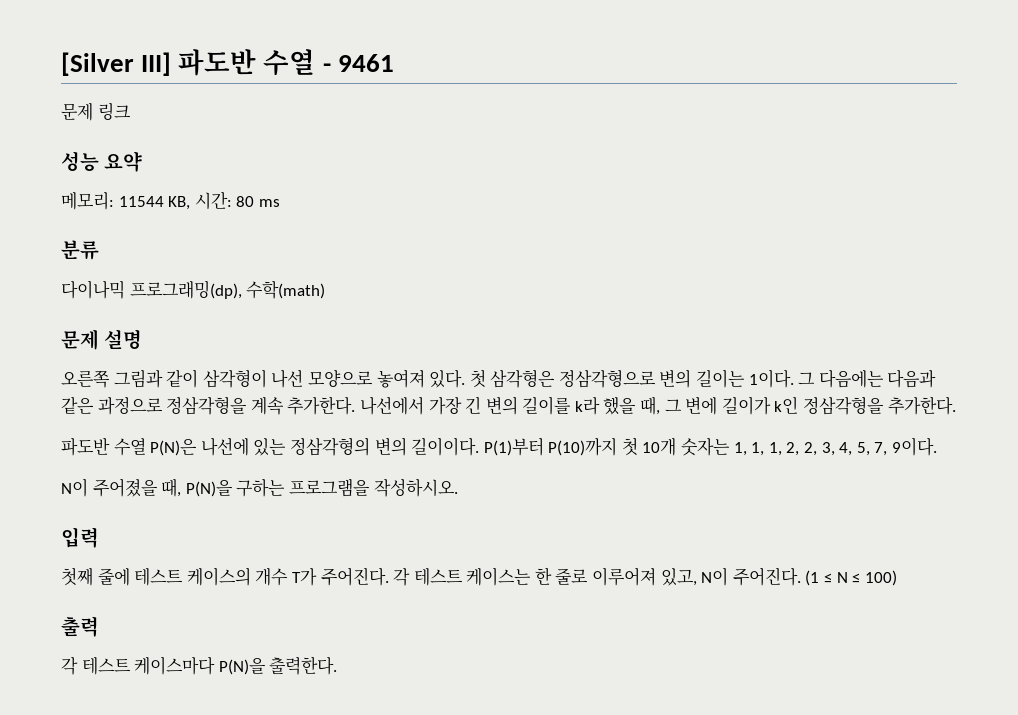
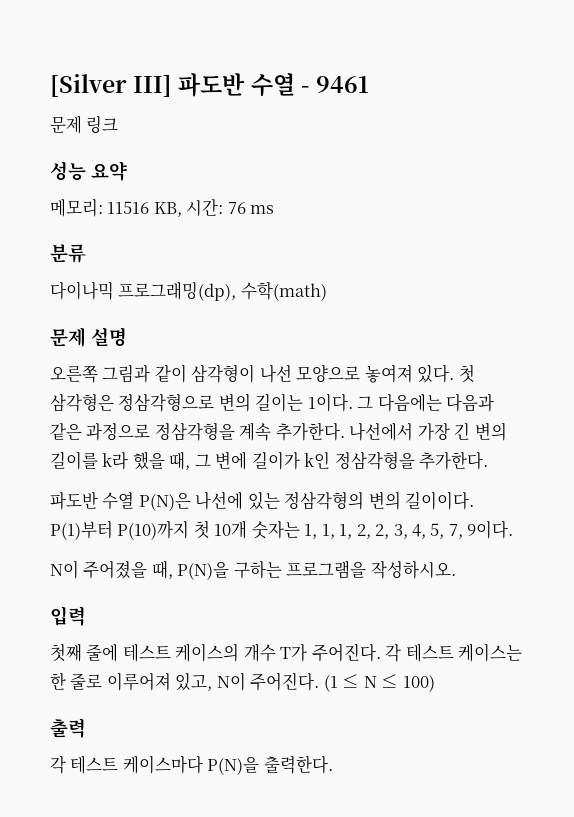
[118,196,164,207] 11544 -> [107,201,150,214] 11516
[236,196,255,207] 80 -> [227,202,246,214] 76

